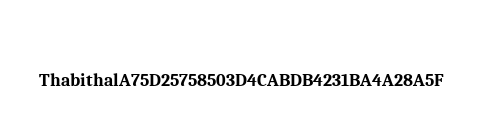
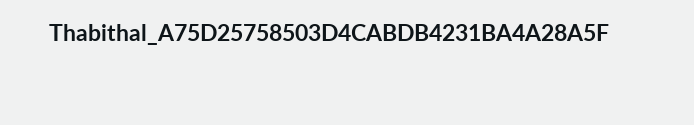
[39,73,444,86] ThabithalA75D25758503D4CABDB4231BA4A28A5F -> [49,24,609,45] Thabithal_A75D25758503D4CABDB4231BA4A28A5F

